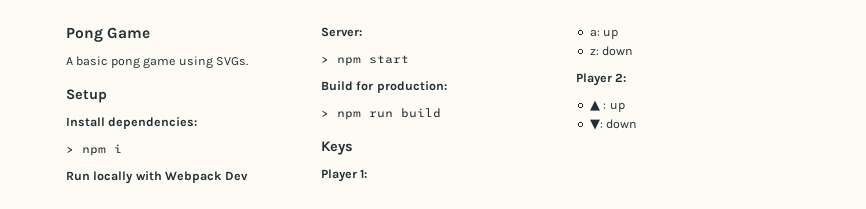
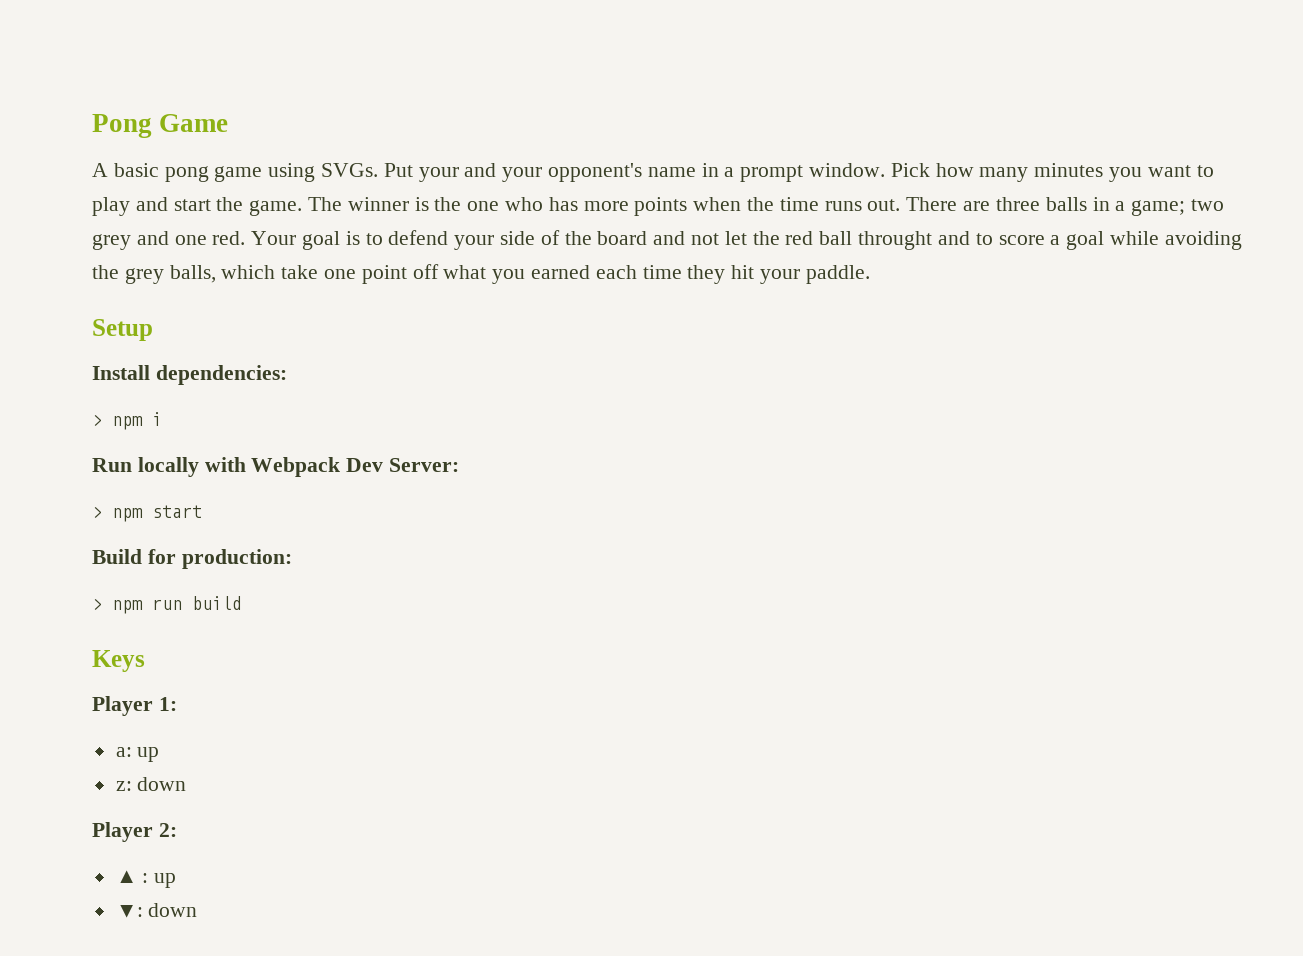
(248, 61) none -> [383,163,1214,182] [92,197,1224,216] [92,230,1242,250] [92,264,870,284] Put your and your opponent's name in a prompt window. Pick how many minutes you want to play and start the game. The winner is the one who has more points when the time runs out. There are three balls in a game; two grey and one red. Your goal is to defend your side of the board and not let the red ball throught and to score a goal while avoiding the grey balls, which take one point off what you earned each time they hit your paddle.

